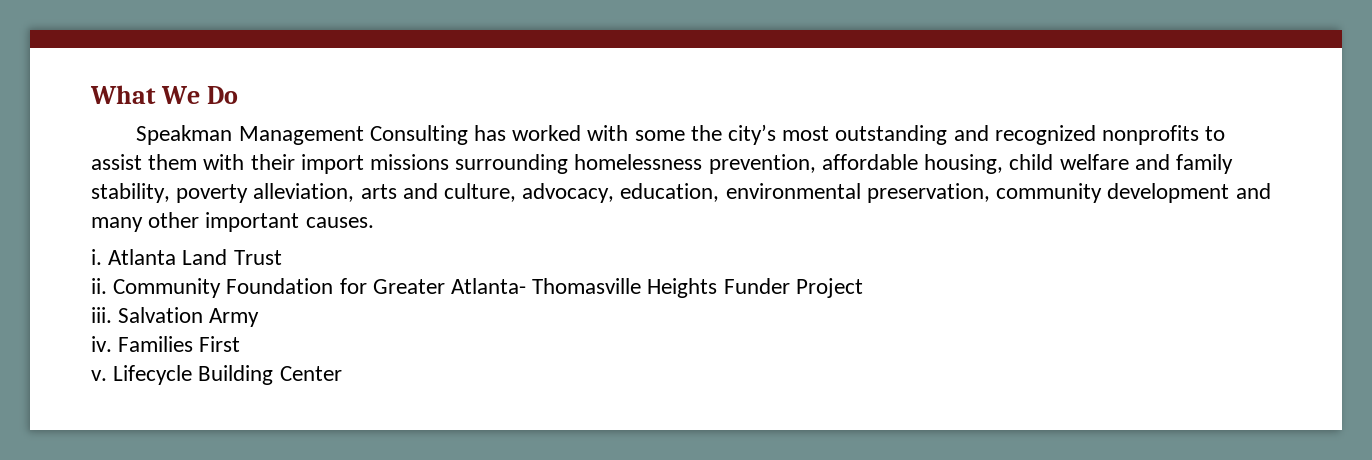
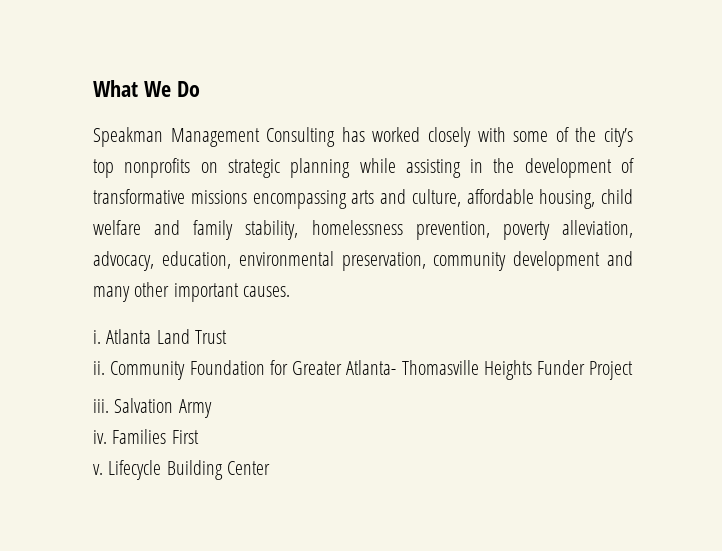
(582, 133) none -> [427,127,471,147] closely
(685, 135) none -> [555,127,569,142] of
[782,125,1226,145] [91,154,816,174] most outstanding and recognized nonprofits to assist them with their import missions surrounding homelessness prevention, -> [93,158,634,178] [93,189,461,209] top nonprofits on strategic planning while assisting in the development of transformative missions encompassing arts and culture,
[176,183,517,203] poverty alleviation, arts and culture, -> [311,220,633,240] homelessness prevention, poverty alleviation,

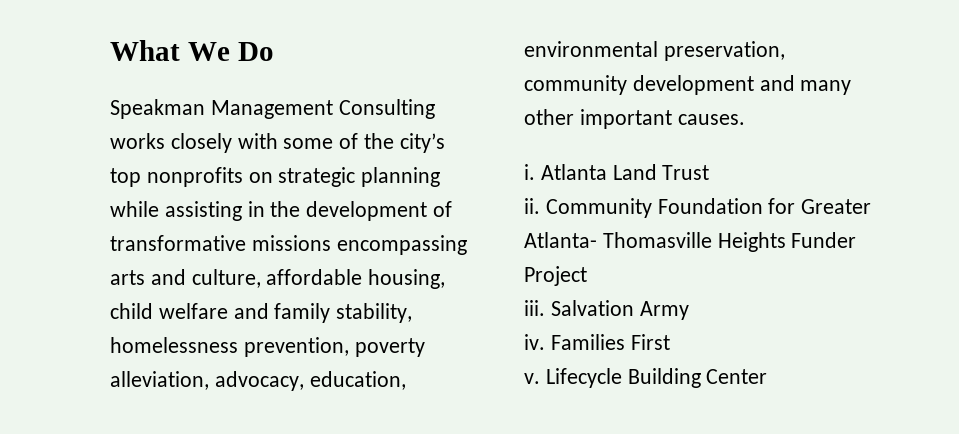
[341,127,421,142] has worked -> [110,133,165,149] works

